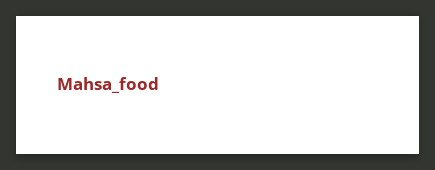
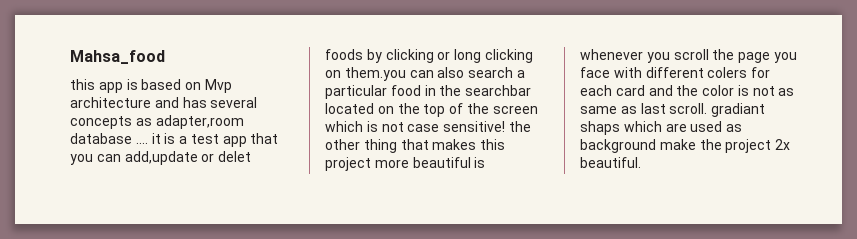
(159, 85) none -> [70,79,232,93] [70,97,258,108] [70,115,244,129] [70,133,279,147] [70,151,252,165] [325,49,533,63] [325,67,525,81] [325,85,532,99] [325,103,538,117] [325,121,531,132] [325,139,506,153] [325,157,486,171] [580,49,797,63] [580,67,771,78] [580,85,795,96] [580,103,766,117] [580,121,743,135] [580,139,791,153] [580,157,641,168] // this app is based on Mvp architecture and has several concepts as adapter,room database .... it is a test app that you can add,update or delet foods by clicking or long clicking on them.you can also search a particular food in the searchbar located on the top of the screen which is not case sensitive! the other thing that makes this project more beautiful is whenever you scroll the page you face with different colers for each card and the color is not as same as last scroll. gradiant shaps which are used as background make the project 2x beautiful.

